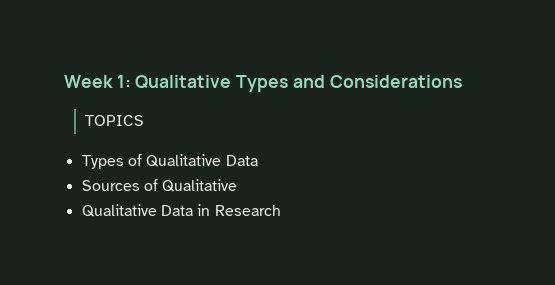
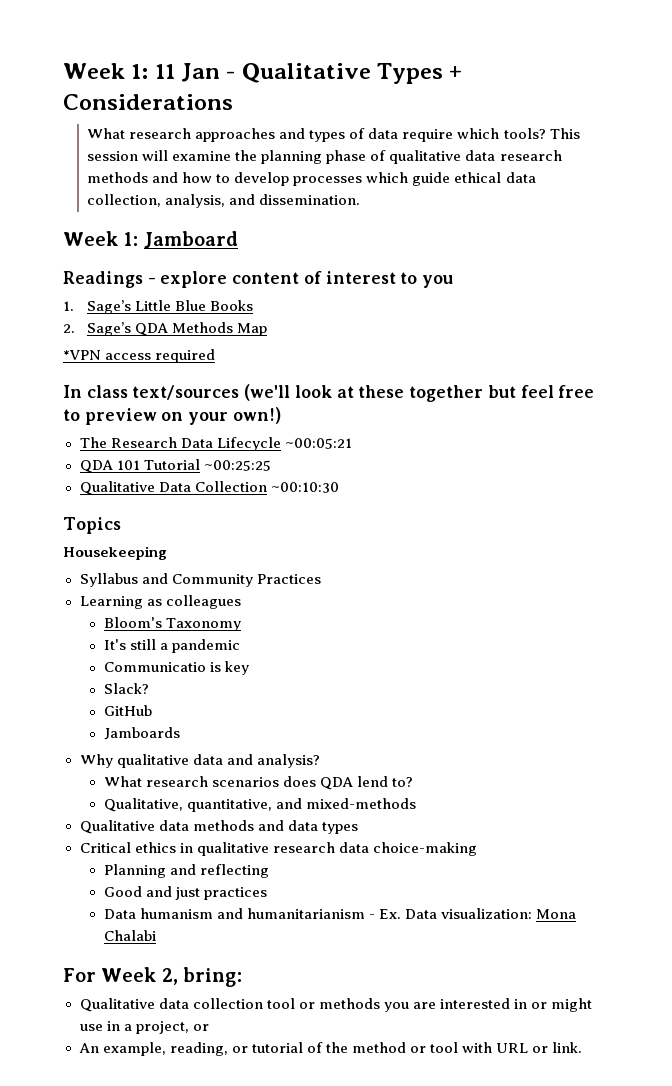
[64,75,131,88] Week 1: -> [63,63,236,82] Week 1: 11 Jan -
[292,75,325,88] and -> [449,66,463,79] +
[84,115,144,126] [81,154,258,169] [81,179,238,192] [81,204,281,217] TOPICS // Types of Qualitative Data // Sources of Qualitative // Qualitative Data in Research -> [87,128,580,142] [87,150,562,164] [87,172,536,186] [87,194,361,208] [63,231,238,249] [63,271,454,288] [63,300,254,314] [63,322,268,336] [63,349,216,363] [63,384,595,402] [63,407,281,425] [79,437,352,451] [79,459,271,473] [79,481,339,495] [63,517,121,534] [63,546,167,560] [79,573,321,587] [79,595,241,609] [103,617,241,631] [103,639,240,653] [103,661,249,675] [103,683,149,694] [103,705,152,716] [103,727,180,740] [79,754,320,768] [103,776,413,790] [103,798,416,812] [79,820,358,834] [79,842,477,856] [103,864,269,878] [103,886,267,900] [103,908,576,919] [103,930,156,941] [63,967,243,987] [79,998,593,1012] [79,1021,209,1034] [78,1042,583,1056] What research approaches and types of data require which tools? This session will examine the planning phase of qualitative data research methods and how to develop processes which guide ethical data collection, analysis, and dissemination. // Week 1: Jamboard // Readings - explore content of interest to you // 1. Sage’s Little Blue Books // 2. Sage’s QDA Methods Map // *VPN access required // In class text/sources (we'll look at these together but feel free to preview on your own!) // The Research Data Lifecycle ~00:05:21 // QDA 101 Tutorial ~00:25:25 // Qualitative Data Collection ~00:10:30 // Topics // Housekeeping // Syllabus and Community Practices // Learning as colleagues // Bloom's Taxonomy // It's still a pandemic // Communicatio is key // Slack? // GitHub // Jamboards // Why qualitative data and analysis? // What research scenarios does QDA lend to? // Qualitative, quantitative, and mixed-methods // Qualitative data methods and data types // Critical ethics in qualitative research data choice-making // Planning and reflecting // Good and just practices // Data humanism and humanitarianism - Ex. Data visualization: Mona Chalabi // For Week 2, bring: // Qualitative data collection tool or methods you are interested in or might use in a project, or // An example, reading, or tutorial of the method or tool with URL or link.

